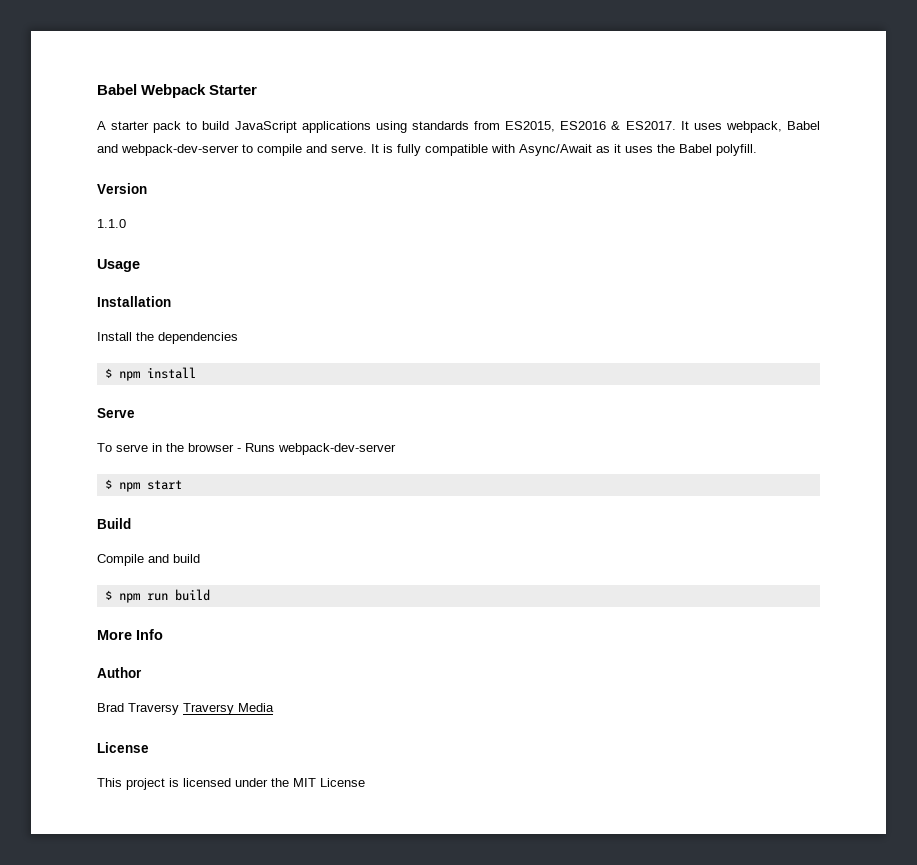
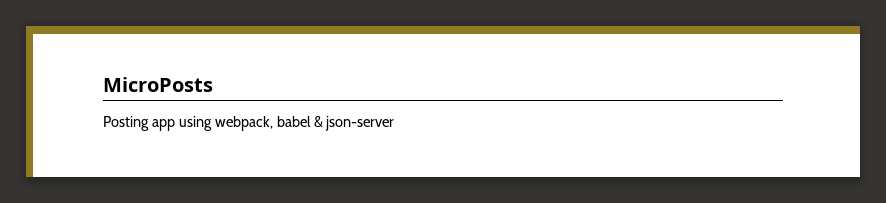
[97,84,258,98] [97,121,821,133] [97,144,757,156] [97,183,147,194] [97,219,126,228] [97,259,140,272] [97,296,171,307] [97,332,238,344] [104,367,196,381] [97,408,135,418] [97,443,396,455] [104,479,182,492] [97,518,131,529] [97,554,200,566] [104,589,210,603] [97,629,163,640] [97,667,142,678] [97,703,274,715] [97,742,149,753] [97,778,365,790] Babel Webpack Starter // A starter pack to build JavaScript applications using standards from ES2015, ES2016 & ES2017. It uses webpack, Babel and webpack-dev-server to compile and serve. It is fully compatible with Async/Await as it uses the Babel polyfill. // Version // 1.1.0 // Usage // Installation // Install the dependencies // $ npm install // Serve // To serve in the browser - Runs webpack-dev-server // $ npm start // Build // Compile and build // $ npm run build // More Info // Author // Brad Traversy Traversy Media // License // This project is licensed under the MIT License -> [103,77,213,92] [103,116,395,131] MicroPosts // Posting app using webpack, babel & json-server

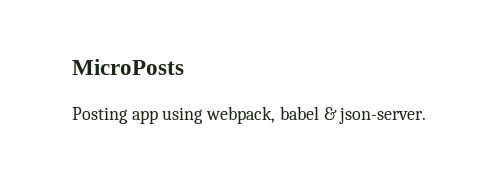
[325,116,395,131] json-server -> [339,107,427,124] json-server.

